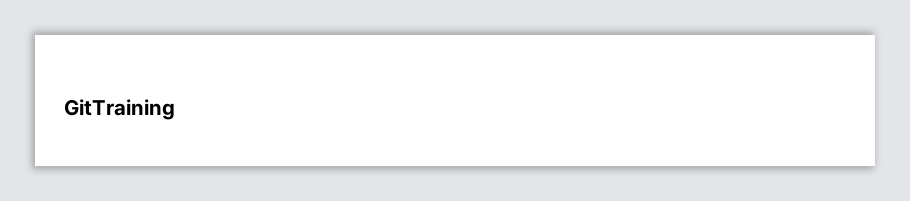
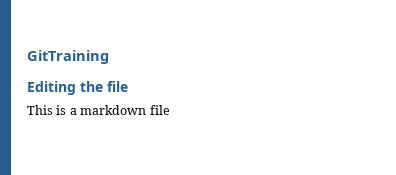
(175, 109) none -> [27,81,128,95] [27,105,170,115] // Editing the file // This is a markdown file

